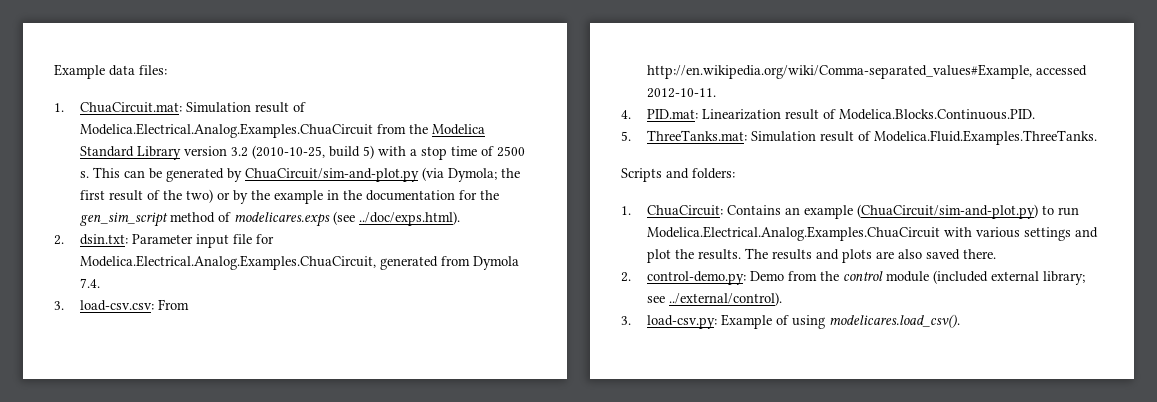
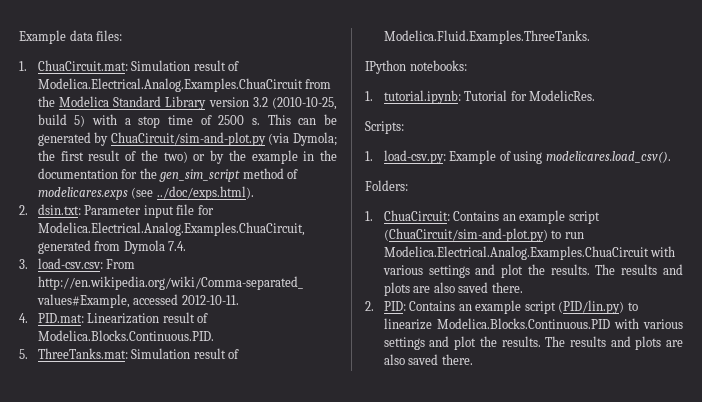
[621,168,735,182] Scripts and folders: -> [365,60,467,74] [365,90,596,104] [365,121,404,134] [365,150,671,164] [365,180,408,191] IPython notebooks: // 1. tutorial.ipynb: Tutorial for ModelicRes. // Scripts: // 1. load-csv.py: Example of using modelicares.load_csv(). // Folders:
(853, 212) none -> [568,211,600,224] script
[646,270,1085,285] [646,292,782,306] [621,314,960,329] control-demo.py: Demo from the control module (included external library; see ../external/control). // 3. load-csv.py: Example of using modelicares.load_csv(). -> [383,300,638,314] [383,318,683,330] [383,336,683,350] [383,354,473,365] PID: Contains an example script (PID/lin.py) to linearize Modelica.Blocks.Continuous.PID with various settings and plot the results. The results and plots are also saved there.

